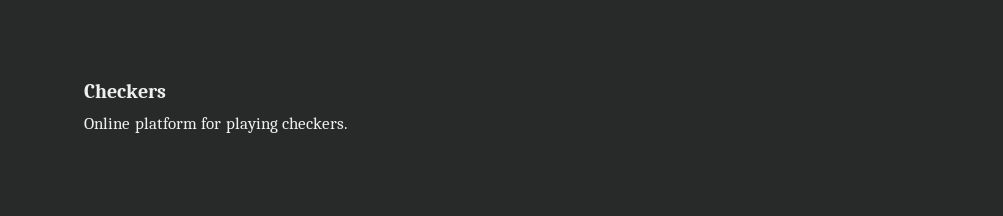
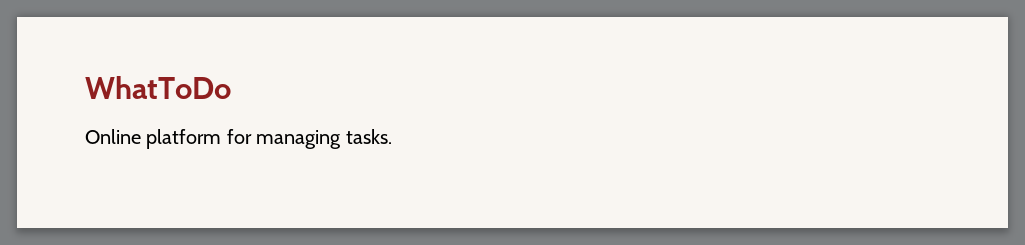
[84,83,166,98] Checkers -> [85,76,231,99] WhatToDo
[225,117,349,133] playing checkers. -> [256,129,392,149] managing tasks.

